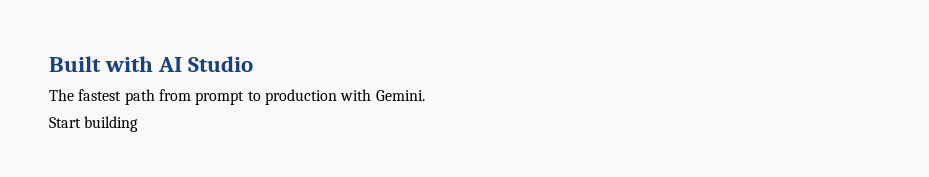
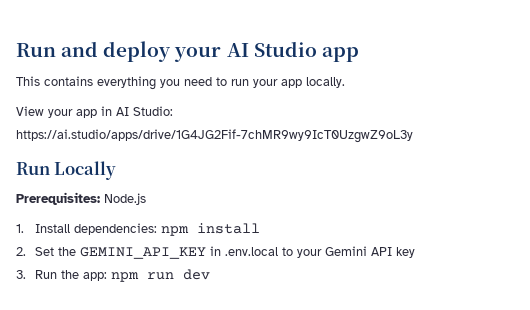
[49,56,254,72] [49,89,425,105] [49,116,139,132] Built with AI Studio // The fastest path from prompt to production with Gemini. // Start building -> [16,41,359,62] [16,76,345,90] [16,106,173,118] [16,129,413,143] [16,161,117,180] [16,192,146,205] [16,223,260,236] [16,246,415,259] [16,269,210,282] Run and deploy your AI Studio app // This contains everything you need to run your app locally. // View your app in AI Studio: https://ai.studio/apps/drive/1G4JG2Fif-7chMR9wy9IcT0UzgwZ9oL3y // Run Locally // Prerequisites: Node.js // 1. Install dependencies: npm install // 2. Set the GEMINI_API_KEY in .env.local to your Gemini API key // 3. Run the app: npm run dev

